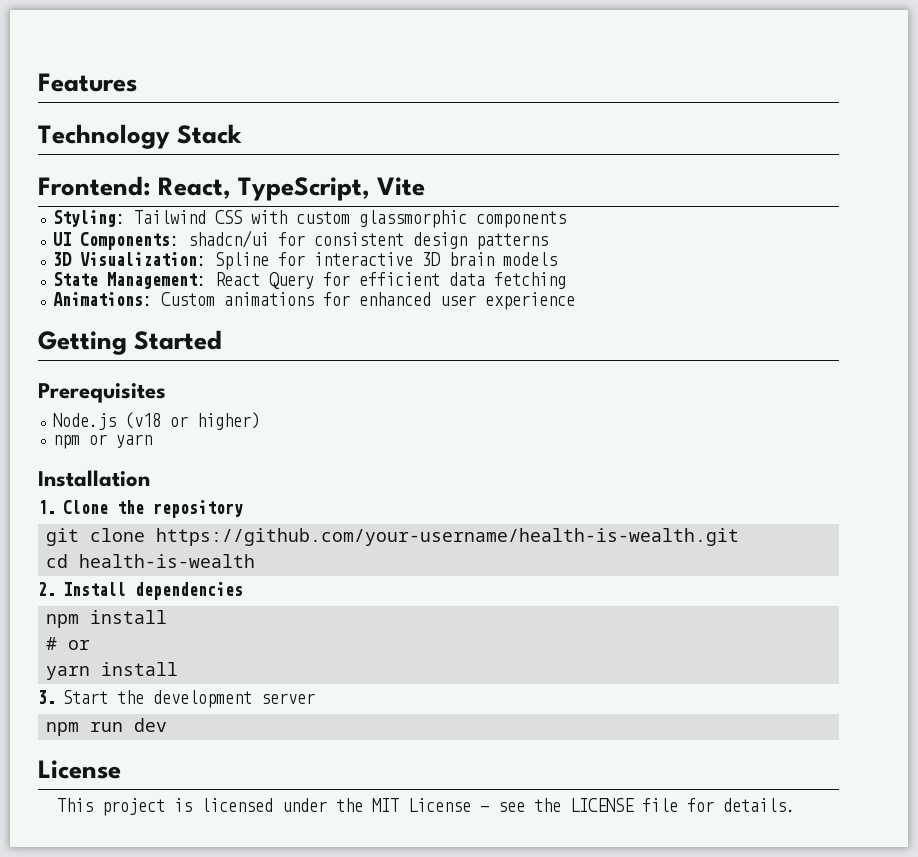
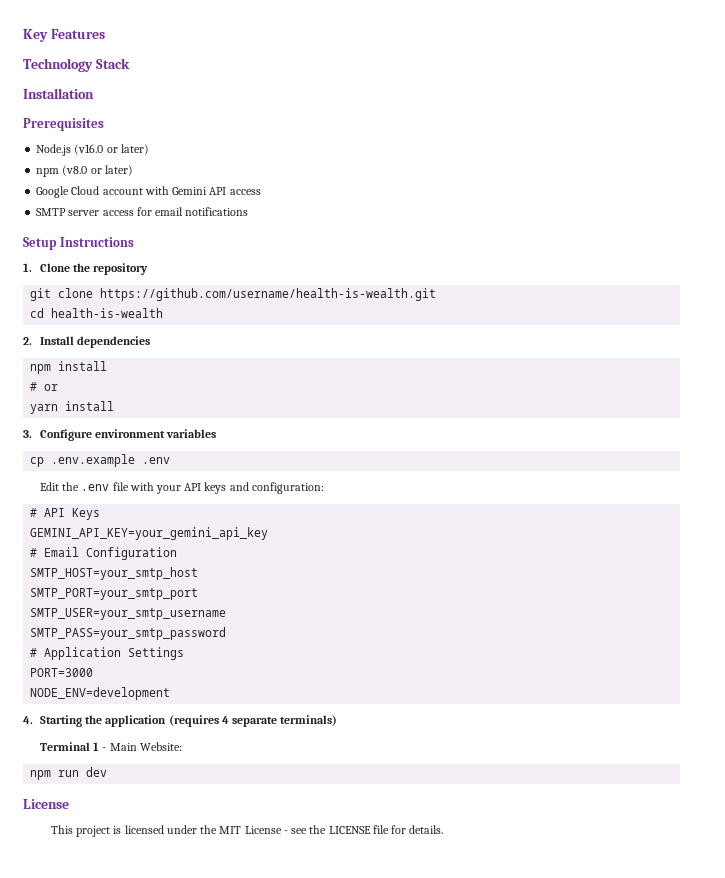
(38, 82) none -> [23,29,48,42] Key
[38,176,426,201] [53,210,567,228] [53,230,549,250] [53,252,558,270] [53,272,567,289] [53,292,576,310] [38,330,223,355] [38,383,166,403] [53,412,261,430] [53,434,153,449] [38,470,150,487] Frontend: React, TypeScript, Vite // Styling: Tailwind CSS with custom glassmorphic components // UI Components: shadcn/ui for consistent design patterns // 3D Visualization: Spline for interactive 3D brain models // State Management: React Query for efficient data fetching // Animations: Custom animations for enhanced user experience // Getting Started // Prerequisites // Node.js (v18 or higher) // npm or yarn // Installation -> [23,88,94,99] [23,118,104,131] [36,144,149,156] [36,165,133,177] [36,186,261,198] [36,207,249,216] [23,237,134,250] Installation // Prerequisites // Node.js (v16.0 or later) // npm (v8.0 or later) // Google Cloud account with Gemini API access // SMTP server access for email notifications // Setup Instructions
[156,528,740,546] https://github.com/your-username/health-is-wealth.git -> [100,288,437,301] https://github.com/username/health-is-wealth.git
[63,690,315,708] Start the development server -> [39,429,217,441] [30,454,171,467] [39,482,324,494] [30,508,101,520] [30,527,269,540] [30,547,178,560] [30,567,199,580] [30,588,199,600] [30,608,227,620] [30,627,227,640] [30,647,185,660] [30,668,94,677] [30,687,171,700] [23,715,338,727] [39,742,182,751] Configure environment variables // cp .env.example .env // Edit the .env file with your API keys and configuration: // # API Keys // GEMINI_API_KEY=your_gemini_api_key // # Email Configuration // SMTP_HOST=your_smtp_host // SMTP_PORT=your_smtp_port // SMTP_USER=your_smtp_username // SMTP_PASS=your_smtp_password // # Application Settings // PORT=3000 // NODE_ENV=development // 4. Starting the application (requires 4 separate terminals) // Terminal 1 - Main Website:

